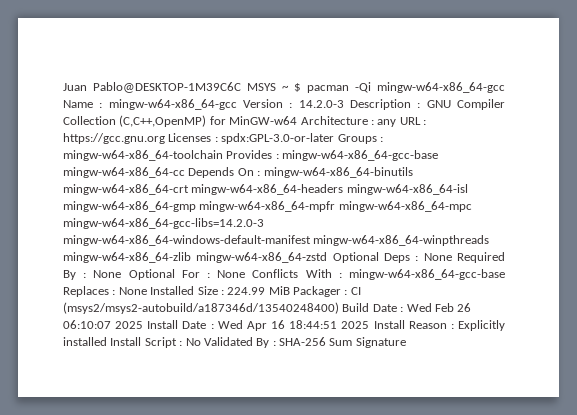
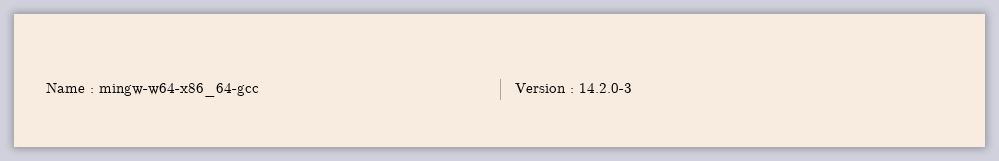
[63,82,505,93] Juan Pablo@DESKTOP-1M39C6C MSYS ~ $ pacman -Qi mingw-w64-x86_64-gcc -> (46, 87) none
(237, 104) none -> (259, 90) //
[350,99,505,110] [63,115,426,127] [63,133,383,144] [63,150,439,161] [63,167,413,178] [63,184,468,195] [63,201,472,212] [63,218,264,229] [63,235,490,246] [63,252,505,263] [63,269,505,280] [63,286,361,297] [63,302,472,314] [63,320,505,331] [63,337,406,348] Description : GNU Compiler Collection (C,C++,OpenMP) for MinGW-w64 Architecture : any URL : https://gcc.gnu.org Licenses : spdx:GPL-3.0-or-later Groups : mingw-w64-x86_64-toolchain Provides : mingw-w64-x86_64-gcc-base mingw-w64-x86_64-cc Depends On : mingw-w64-x86_64-binutils mingw-w64-x86_64-crt mingw-w64-x86_64-headers mingw-w64-x86_64-isl mingw-w64-x86_64-gmp mingw-w64-x86_64-mpfr mingw-w64-x86_64-mpc mingw-w64-x86_64-gcc-libs=14.2.0-3 mingw-w64-x86_64-windows-default-manifest mingw-w64-x86_64-winpthreads mingw-w64-x86_64-zlib mingw-w64-x86_64-zstd Optional Deps : None Required By : None Optional For : None Conflicts With : mingw-w64-x86_64-gcc-base Replaces : None Installed Size : 224.99 MiB Packager : CI (msys2/msys2-autobuild/a187346d/13540248400) Build Date : Wed Feb 26 06:10:07 2025 Install Date : Wed Apr 16 18:44:51 2025 Install Reason : Explicitly installed Install Script : No Validated By : SHA-256 Sum Signature -> (632, 88) none

